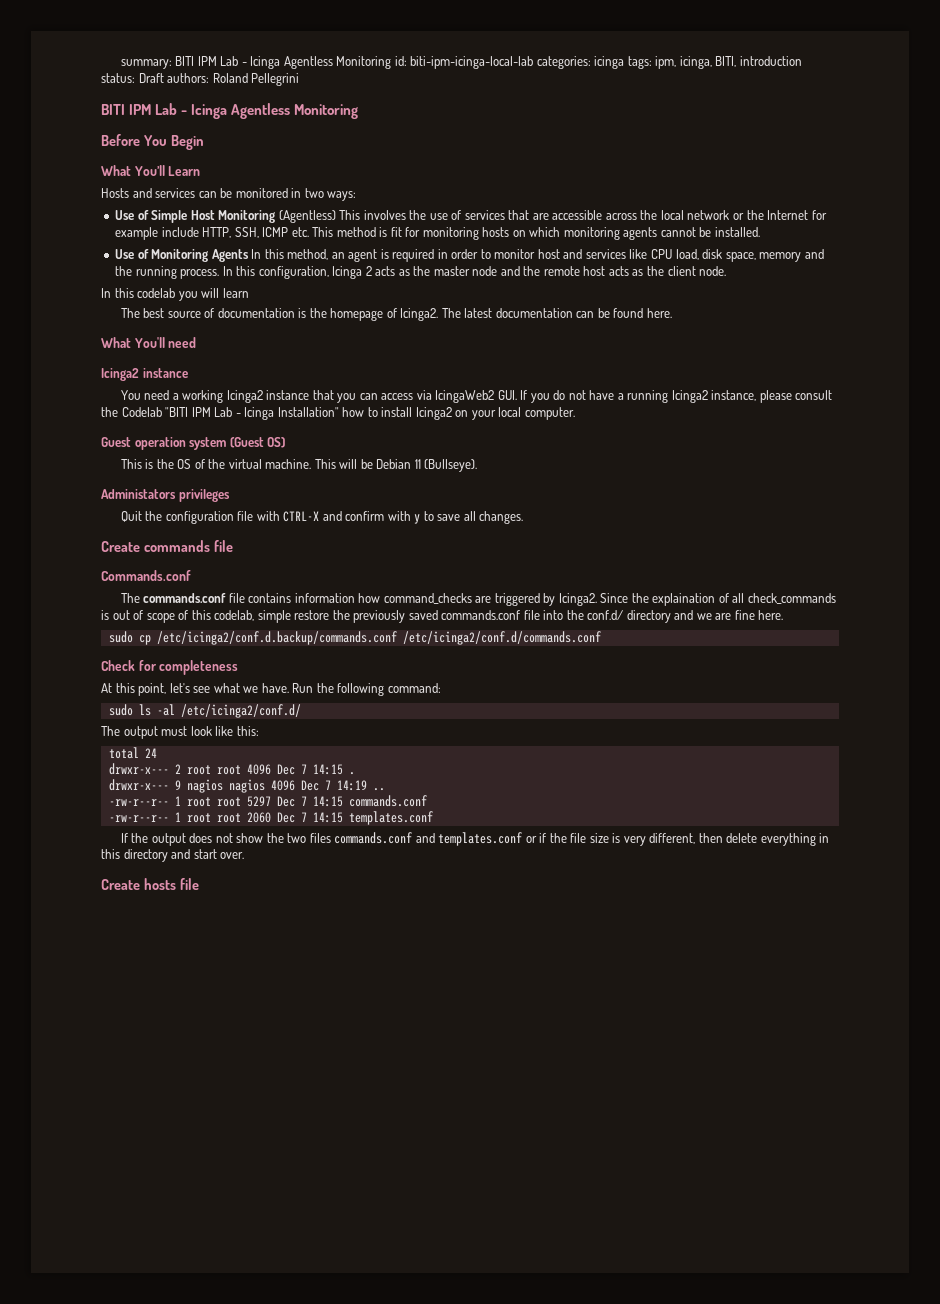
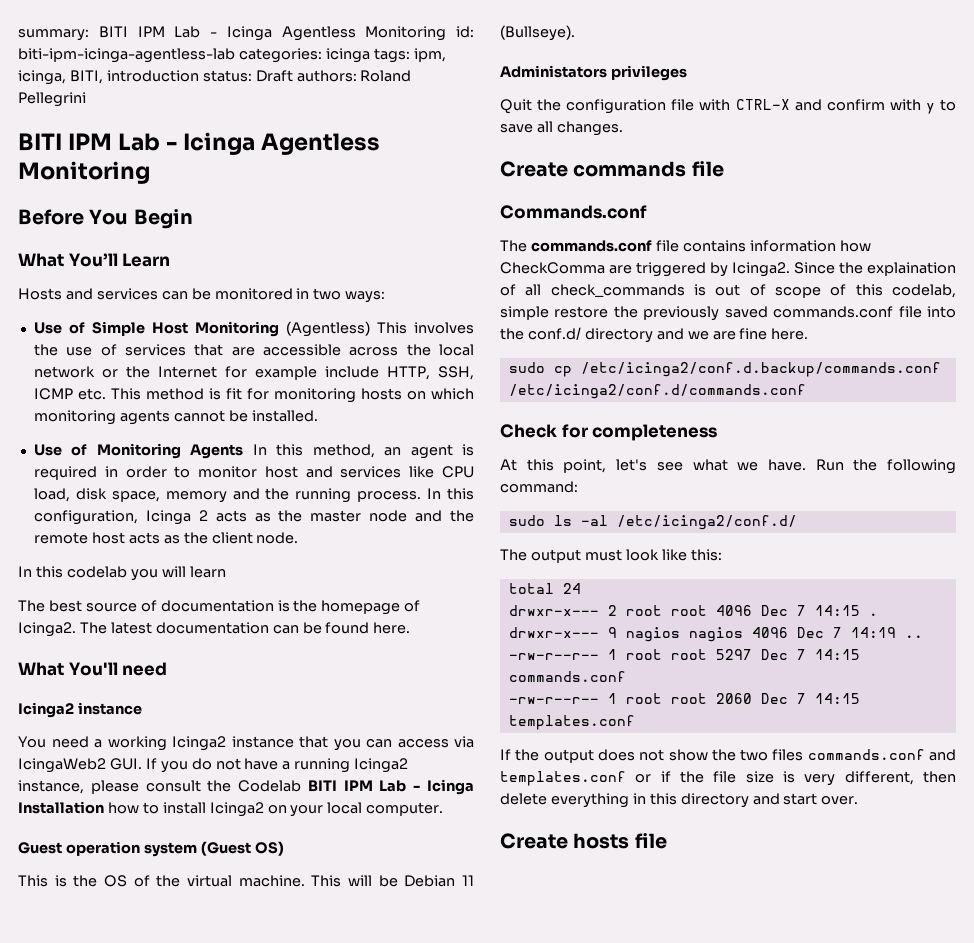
[410,56,534,69] biti-ipm-icinga-local-lab -> [18,48,235,63] biti-ipm-icinga-agentless-lab
[165,407,339,420] "BITI IPM Lab - Icinga Installation" -> [307,779,474,795] [18,801,104,814] BITI IPM Lab - Icinga Installation
[383,593,472,604] command_checks -> [500,262,605,274] CheckComma

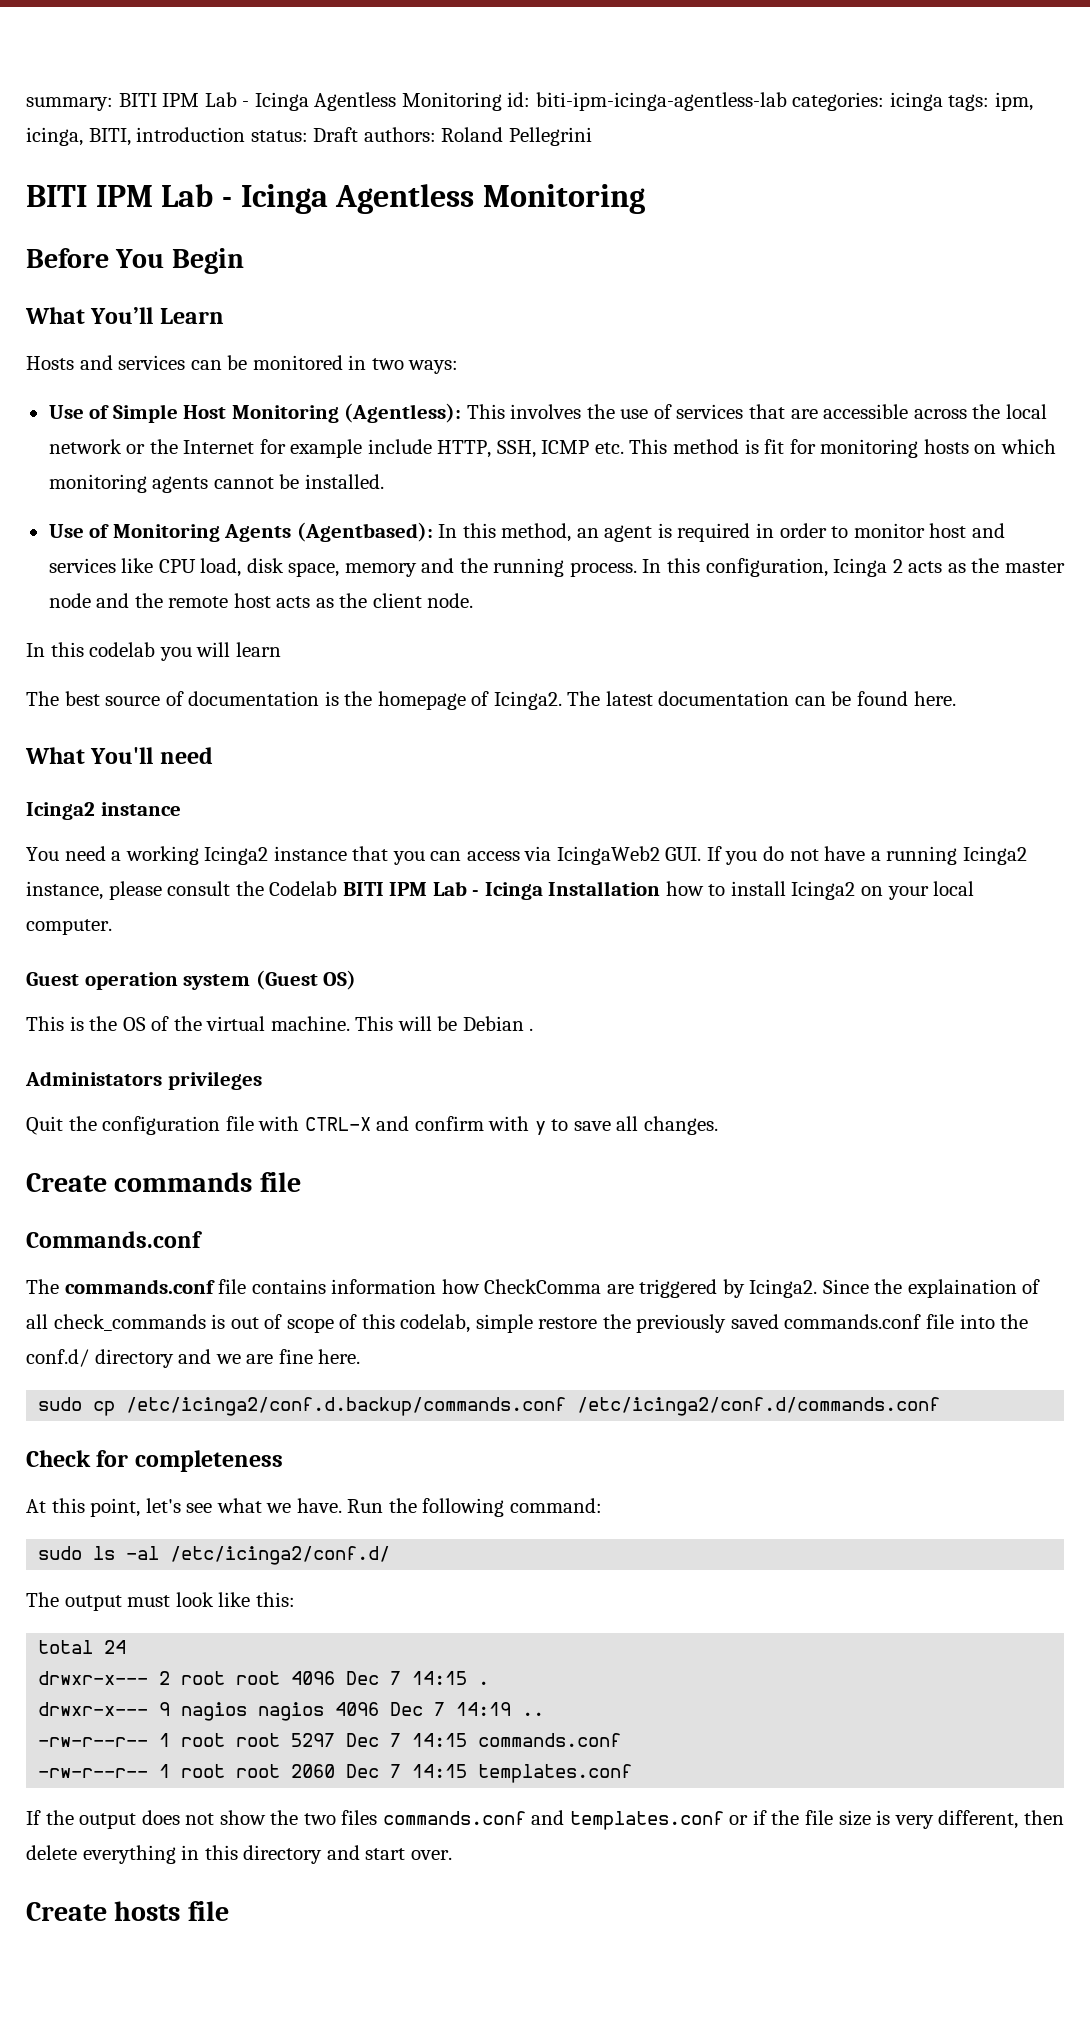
[285,321,370,337] (Agentless) -> [344,403,462,423] (Agentless):
(244, 451) none -> [296,522,433,542] (Agentbased):
[462,875,475,886] [500,25,575,41] 11 (Bullseye). -> [529,1028,534,1031] .

